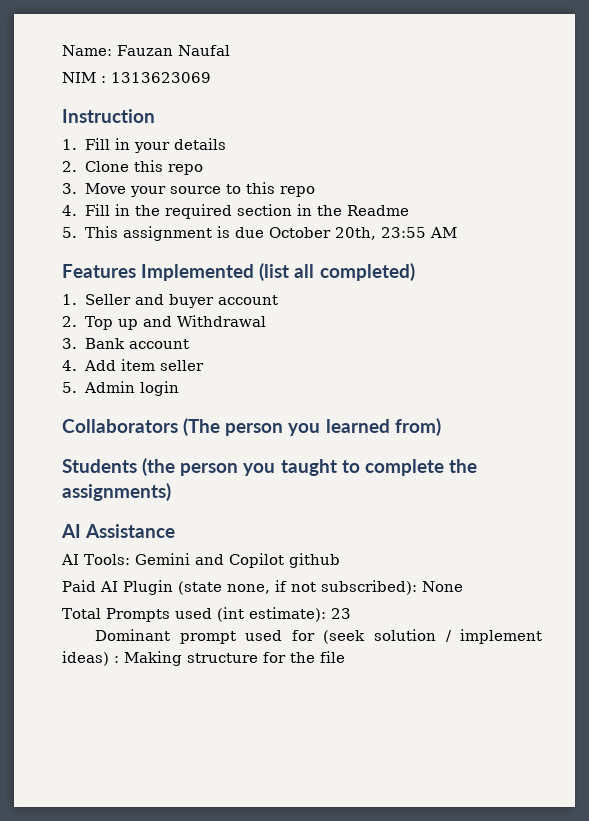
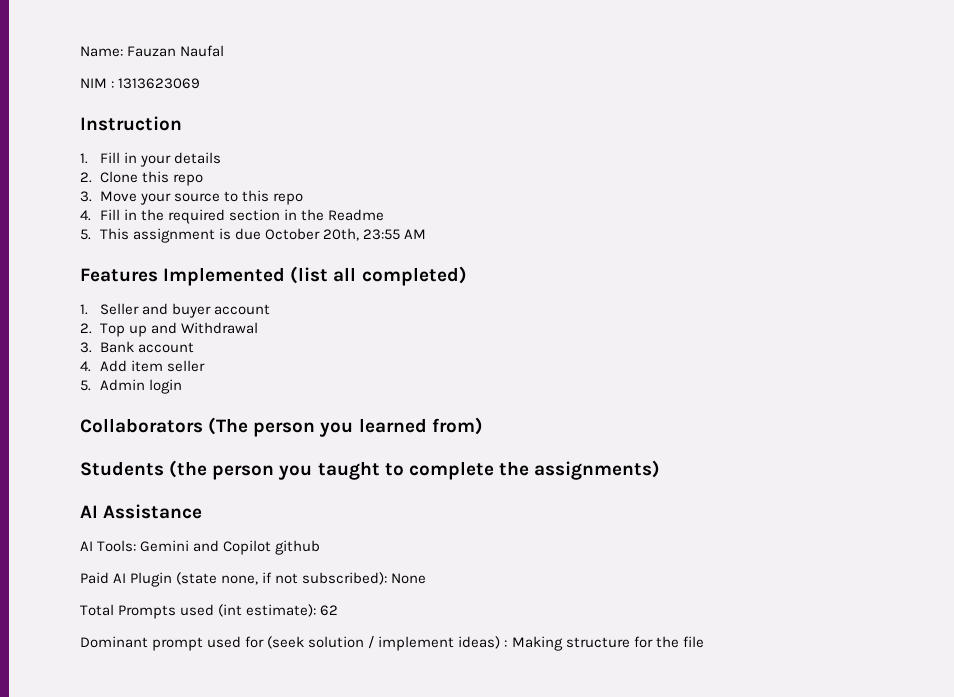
[330,608,351,619] 23 -> [320,605,339,616] 62

